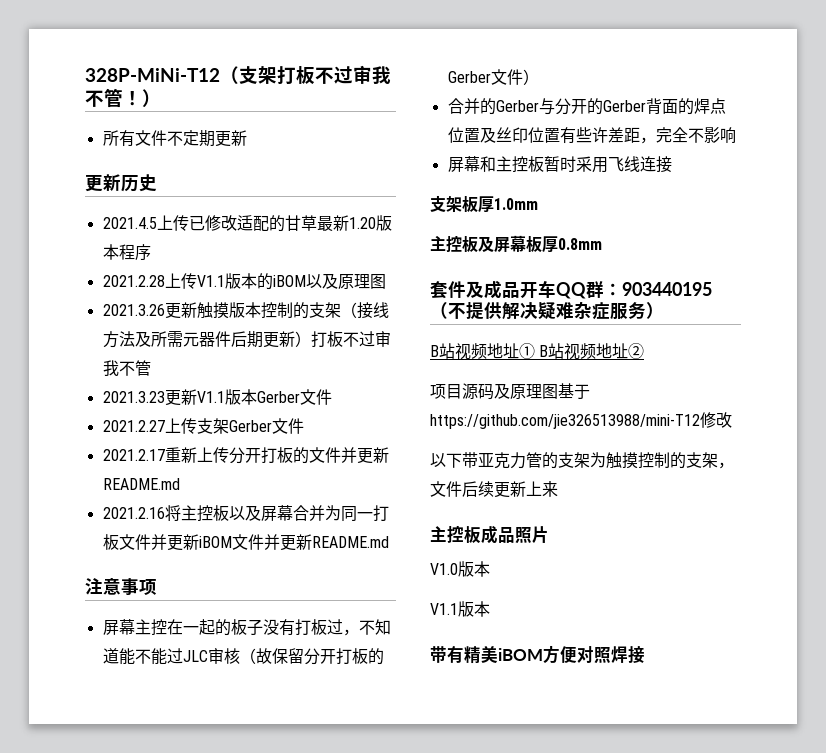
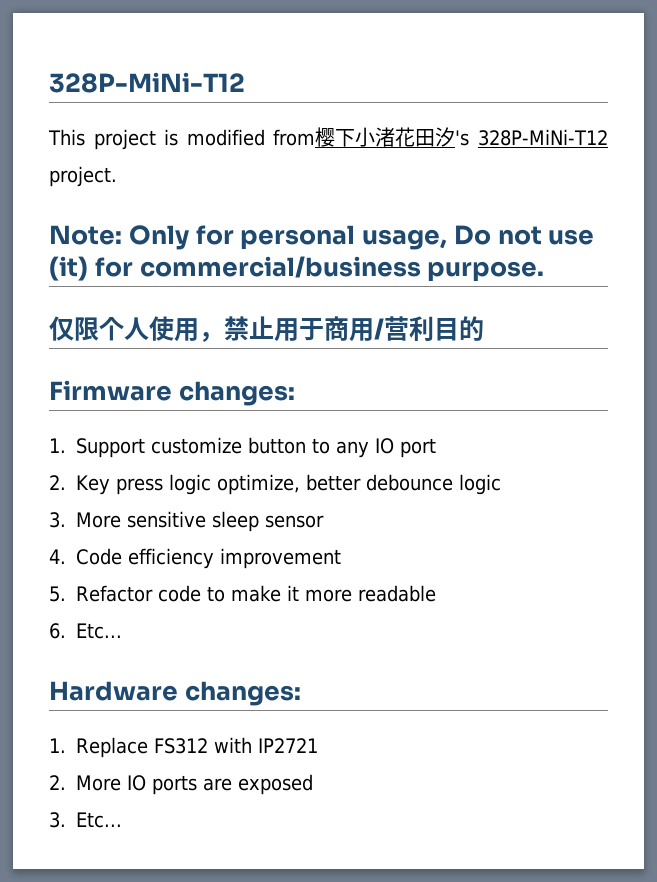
[85,65,391,85] [85,88,161,108] [102,130,247,147] [85,174,157,192] [102,215,392,232] [102,244,151,261] [102,273,386,290] [102,302,389,319] [102,331,391,348] [102,360,151,376] [102,389,332,406] [102,418,304,434] [102,447,389,464] [102,478,180,490] [102,505,389,522] [102,534,389,551] [85,578,157,595] [102,619,391,636] [102,648,384,665] [447,69,539,85] [447,98,726,115] [447,127,736,144] [447,156,672,173] [430,195,538,213] [430,235,602,253] [430,280,712,299] [430,302,664,320] [430,343,645,360] [430,383,590,400] [430,412,732,429] [430,452,734,469] [430,481,558,498] [430,525,549,544] [430,561,490,577] [430,601,490,617] [430,645,645,664] 328P-MiNi-T12（支架打板不过审我不管！） // 所有文件不定期更新 // 更新历史 // 2021.4.5上传已修改适配的甘草最新1.20版本程序 // 2021.2.28上传V1.1版本的iBOM以及原理图 // 2021.3.26更新触摸版本控制的支架（接线方法及所需元器件后期更新）打板不过审我不管 // 2021.3.23更新V1.1版本Gerber文件 // 2021.2.27上传支架Gerber文件 // 2021.2.17重新上传分开打板的文件并更新README.md // 2021.2.16将主控板以及屏幕合并为同一打板文件并更新iBOM文件并更新README.md // 注意事项 // 屏幕主控在一起的板子没有打板过，不知道能不能过JLC审核（故保留分开打板的Gerber文件） // 合并的Gerber与分开的Gerber背面的焊点位置及丝印位置有些许差距，完全不影响 // 屏幕和主控板暂时采用飞线连接 // 支架板厚1.0mm // 主控板及屏幕板厚0.8mm // 套件及成品开车QQ群：903440195（不提供解决疑难杂症服务） // B站视频地址① B站视频地址② // 项目源码及原理图基于https://github.com/jie326513988/mini-T12修改 // 以下带亚克力管的支架为触摸控制的支架，文件后续更新上来 // 主控板成品照片 // V1.0版本 // V1.1版本 // 带有精美iBOM方便对照焊接 -> [49,72,245,93] [48,127,609,150] [49,166,117,187] [49,225,595,250] [49,256,545,281] [49,316,484,342] [49,380,295,406] [49,437,436,458] [49,474,501,495] [49,511,324,532] [49,548,341,569] [49,585,436,602] [49,623,122,639] [49,681,301,706] [49,737,318,758] [49,774,313,795] [49,812,122,828] 328P-MiNi-T12 // This project is modified from樱下小渚花田汐's 328P-MiNi-T12 project. // Note: Only for personal usage, Do not use (it) for commercial/business purpose. // 仅限个人使用，禁止用于商用/营利目的 // Firmware changes: // 1. Support customize button to any IO port // 2. Key press logic optimize, better debounce logic // 3. More sensitive sleep sensor // 4. Code efficiency improvement // 5. Refactor code to make it more readable // 6. Etc... // Hardware changes: // 1. Replace FS312 with IP2721 // 2. More IO ports are exposed // 3. Etc...

